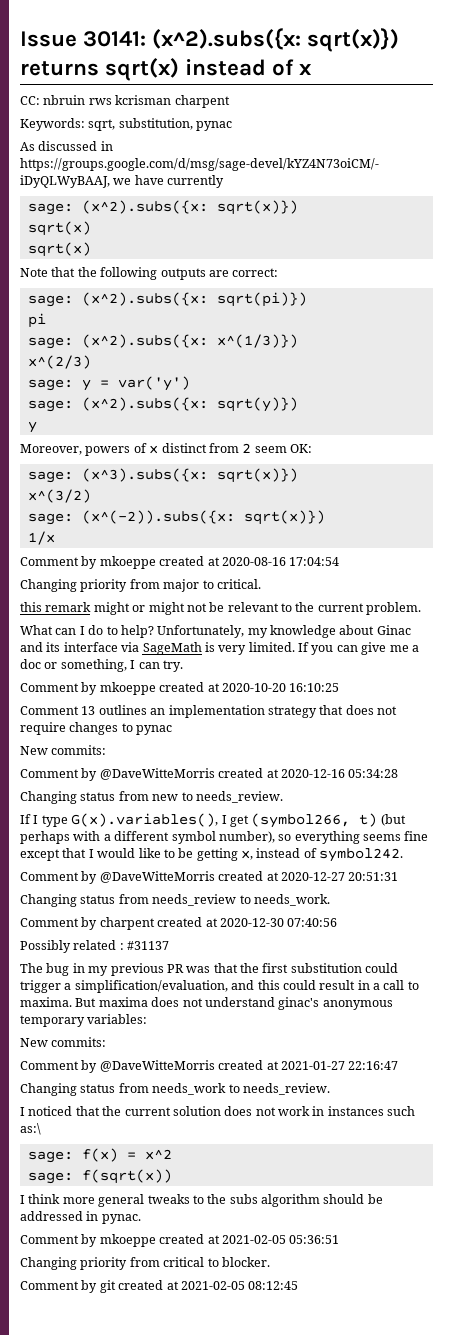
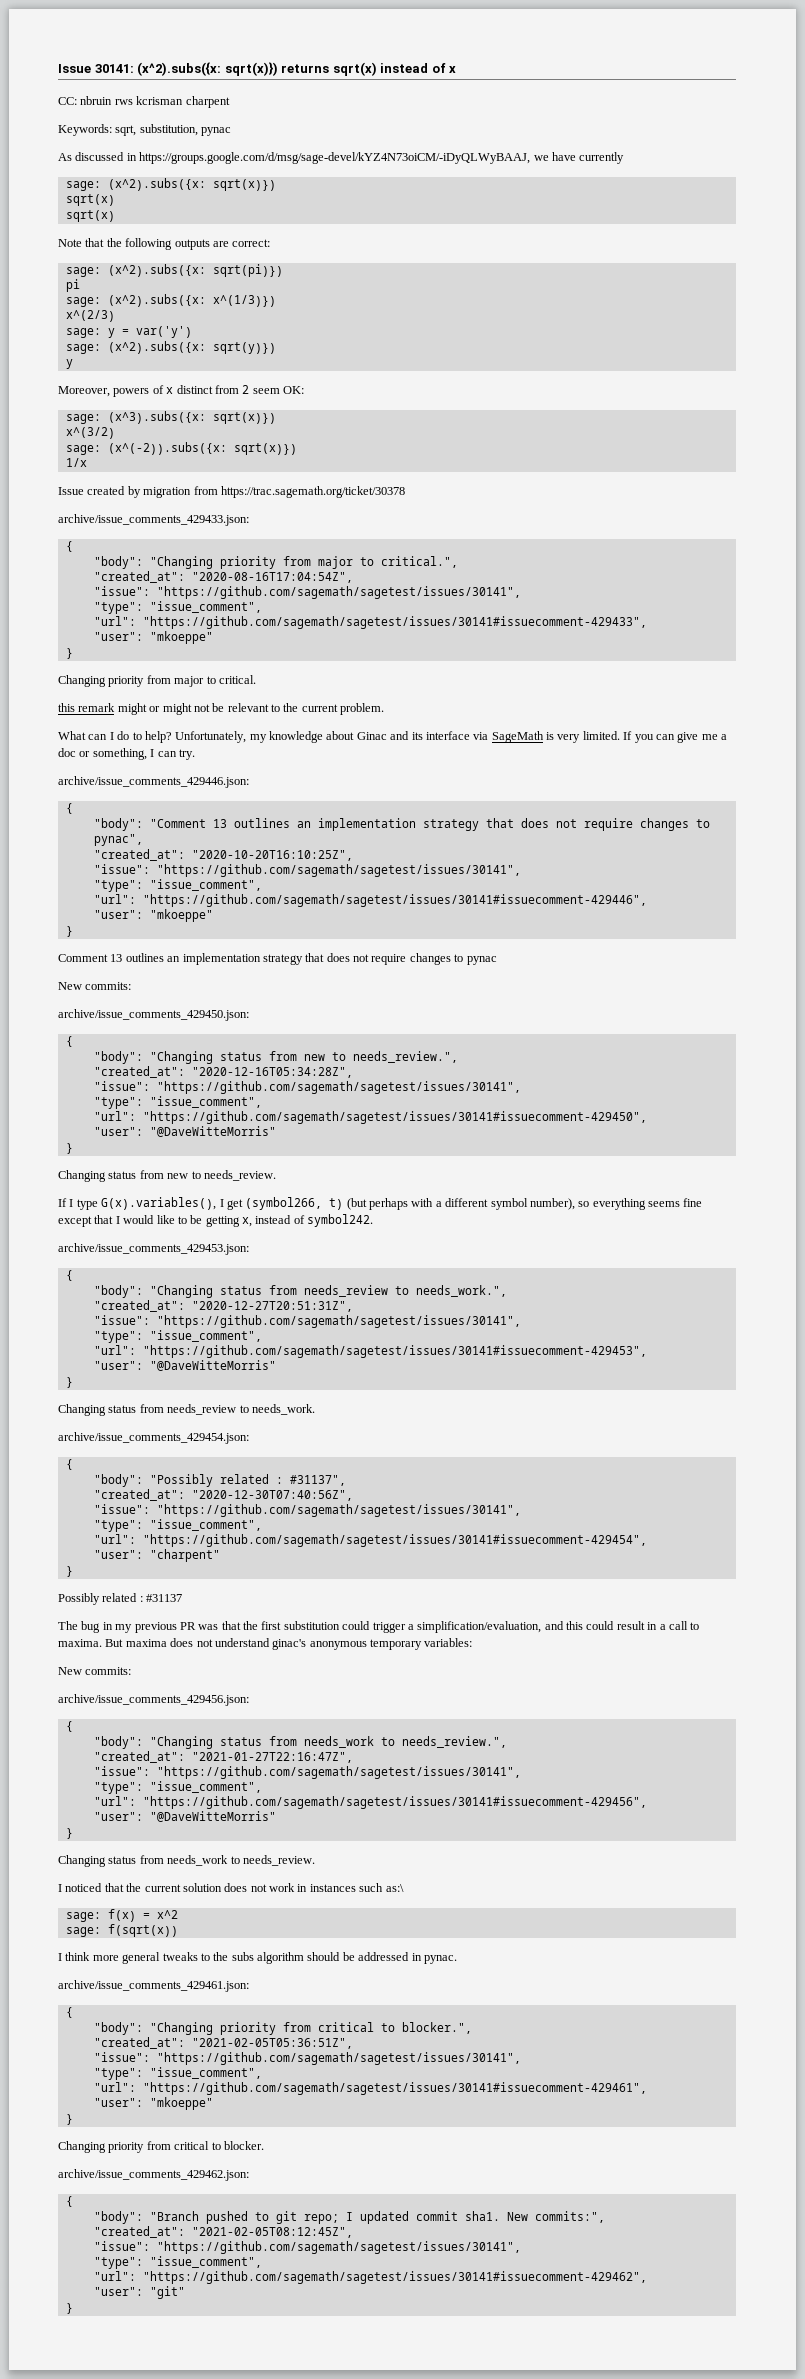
[20,556,340,569] Comment by mkoeppe created at 2020-08-16 17:04:54 -> [58,486,405,498] [58,514,249,526] [65,541,73,552] [93,556,458,569] [93,571,353,583] [93,586,521,599] [93,601,262,614] [93,616,647,629] [93,631,213,644] [65,648,73,659] Issue created by migration from https://trac.sagemath.org/ticket/30378 // archive/issue_comments_429433.json: // { // "body": "Changing priority from major to critical.", // "created_at": "2020-08-16T17:04:54Z", // "issue": "https://github.com/sagemath/sagetest/issues/30141", // "type": "issue_comment", // "url": "https://github.com/sagemath/sagetest/issues/30141#issuecomment-429433", // "user": "mkoeppe" // }
[20,682,340,695] Comment by mkoeppe created at 2020-10-20 16:10:25 -> [58,776,249,788] [65,803,73,814] [93,818,710,831] [93,834,143,846] [93,849,353,861] [93,864,521,877] [93,879,262,892] [93,894,647,907] [93,909,213,922] [65,926,73,937] archive/issue_comments_429446.json: // { // "body": "Comment 13 outlines an implementation strategy that does not require changes to pynac", // "created_at": "2020-10-20T16:10:25Z", // "issue": "https://github.com/sagemath/sagetest/issues/30141", // "type": "issue_comment", // "url": "https://github.com/sagemath/sagetest/issues/30141#issuecomment-429446", // "user": "mkoeppe" // }
[20,768,399,781] Comment by @DaveWitteMorris created at 2020-12-16 05:34:28 -> [58,1009,249,1021] [65,1036,73,1047] [93,1051,458,1064] [93,1066,353,1078] [93,1081,521,1094] [93,1096,262,1109] [93,1111,647,1124] [93,1126,276,1137] [65,1143,73,1154] archive/issue_comments_429450.json: // { // "body": "Changing status from new to needs_review.", // "created_at": "2020-12-16T05:34:28Z", // "issue": "https://github.com/sagemath/sagetest/issues/30141", // "type": "issue_comment", // "url": "https://github.com/sagemath/sagetest/issues/30141#issuecomment-429450", // "user": "@DaveWitteMorris" // }
[20,871,399,884] Comment by @DaveWitteMorris created at 2020-12-27 20:51:31 -> [58,1243,249,1255] [65,1270,73,1281] [93,1285,507,1298] [93,1300,353,1312] [93,1315,521,1328] [93,1330,262,1343] [93,1345,647,1358] [93,1360,276,1371] [65,1377,73,1388] archive/issue_comments_429453.json: // { // "body": "Changing status from needs_review to needs_work.", // "created_at": "2020-12-27T20:51:31Z", // "issue": "https://github.com/sagemath/sagetest/issues/30141", // "type": "issue_comment", // "url": "https://github.com/sagemath/sagetest/issues/30141#issuecomment-429453", // "user": "@DaveWitteMorris" // }
[20,917,338,930] Comment by charpent created at 2020-12-30 07:40:56 -> [58,1432,249,1444] [65,1459,73,1470] [93,1474,346,1487] [93,1489,353,1501] [93,1504,521,1517] [93,1519,262,1532] [93,1534,647,1547] [93,1549,220,1562] [65,1566,73,1577] archive/issue_comments_429454.json: // { // "body": "Possibly related : #31137", // "created_at": "2020-12-30T07:40:56Z", // "issue": "https://github.com/sagemath/sagetest/issues/30141", // "type": "issue_comment", // "url": "https://github.com/sagemath/sagetest/issues/30141#issuecomment-429454", // "user": "charpent" // }
[20,1060,399,1073] Comment by @DaveWitteMorris created at 2021-01-27 22:16:47 -> [58,1694,249,1706] [65,1721,73,1732] [93,1736,507,1749] [93,1751,353,1763] [93,1766,521,1779] [93,1781,262,1794] [93,1796,647,1809] [93,1811,276,1822] [65,1828,73,1839] archive/issue_comments_429456.json: // { // "body": "Changing status from needs_work to needs_review.", // "created_at": "2021-01-27T22:16:47Z", // "issue": "https://github.com/sagemath/sagetest/issues/30141", // "type": "issue_comment", // "url": "https://github.com/sagemath/sagetest/issues/30141#issuecomment-429456", // "user": "@DaveWitteMorris" // }
[20,1234,340,1247] Comment by mkoeppe created at 2021-02-05 05:36:51 -> [58,1980,249,1992] [65,2007,73,2018] [93,2022,472,2035] [93,2037,353,2049] [93,2052,521,2065] [93,2067,262,2080] [93,2082,647,2095] [93,2097,213,2110] [65,2114,73,2125] archive/issue_comments_429461.json: // { // "body": "Changing priority from critical to blocker.", // "created_at": "2021-02-05T05:36:51Z", // "issue": "https://github.com/sagemath/sagetest/issues/30141", // "type": "issue_comment", // "url": "https://github.com/sagemath/sagetest/issues/30141#issuecomment-429461", // "user": "mkoeppe" // }
[20,1280,299,1293] Comment by git created at 2021-02-05 08:12:45 -> [58,2169,249,2181] [65,2196,73,2207] [93,2211,605,2224] [93,2226,353,2238] [93,2241,521,2254] [93,2256,262,2269] [93,2271,647,2284] [93,2286,185,2299] [65,2303,73,2314] archive/issue_comments_429462.json: // { // "body": "Branch pushed to git repo; I updated commit sha1. New commits:", // "created_at": "2021-02-05T08:12:45Z", // "issue": "https://github.com/sagemath/sagetest/issues/30141", // "type": "issue_comment", // "url": "https://github.com/sagemath/sagetest/issues/30141#issuecomment-429462", // "user": "git" // }

